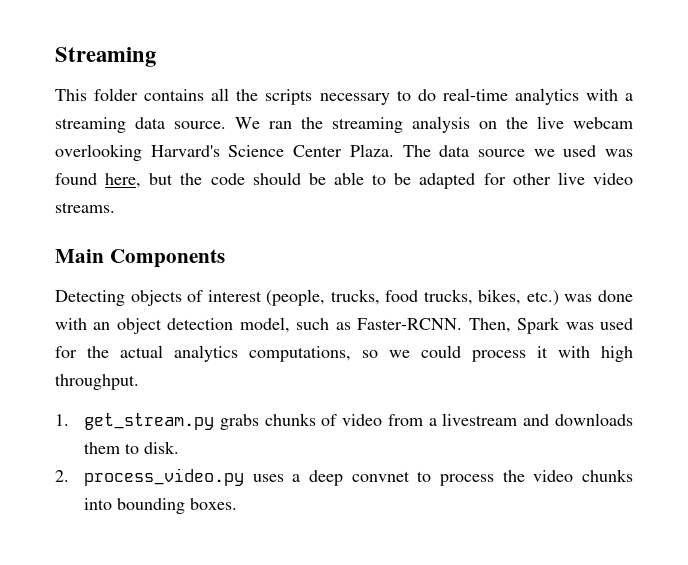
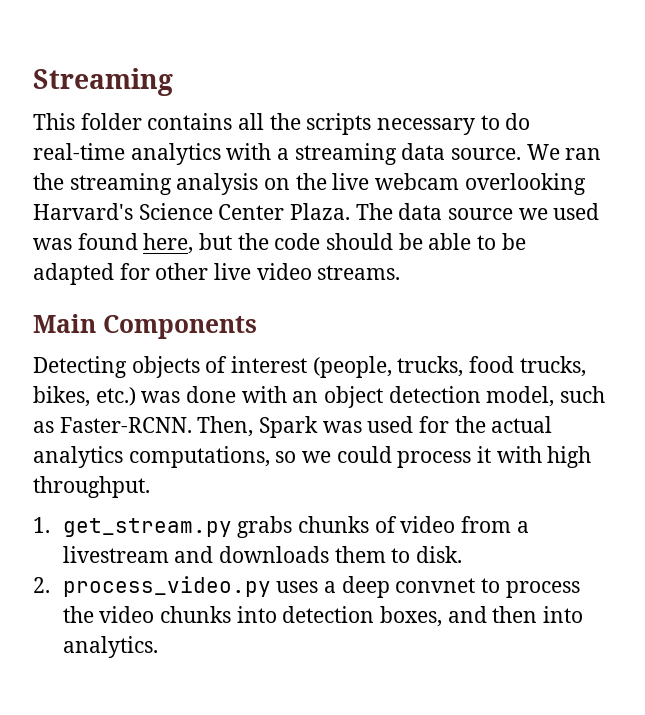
[117,498,238,514] bounding boxes. -> [282,606,584,627] [62,636,158,658] detection boxes, and then into analytics.

